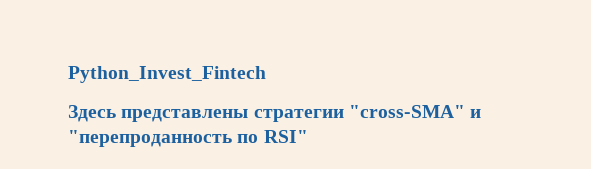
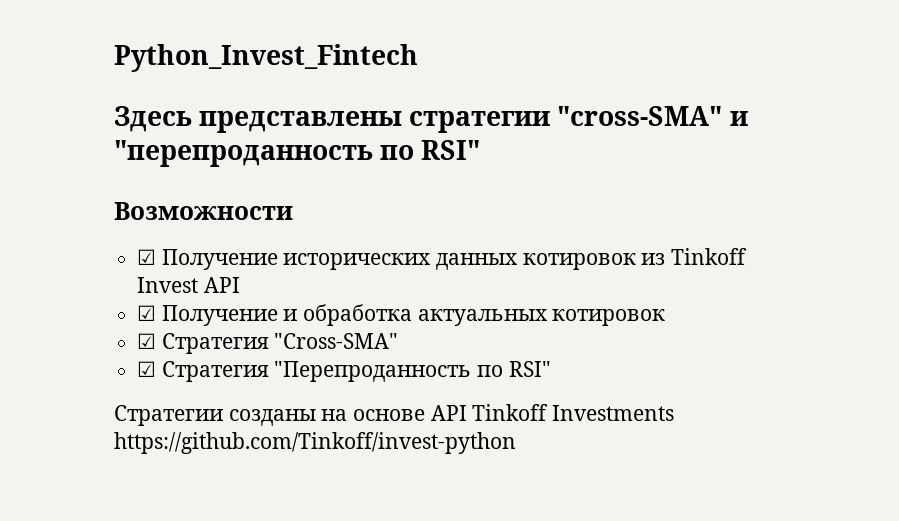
(308, 136) none -> [114,202,293,220] [137,248,748,270] [137,277,240,293] [137,304,666,326] [137,333,399,354] [137,361,551,382] [114,404,675,426] [114,432,516,454] // Возможности // ☑ Получение исторических данных котировок из Tinkoff Invest API // ☑ Получение и обработка актуальных котировок // ☑ Стратегия "Cross-SMA" // ☑ Стратегия "Перепроданность по RSI" // Стратегии созданы на основе API Tinkoff Investments https://github.com/Tinkoff/invest-python

